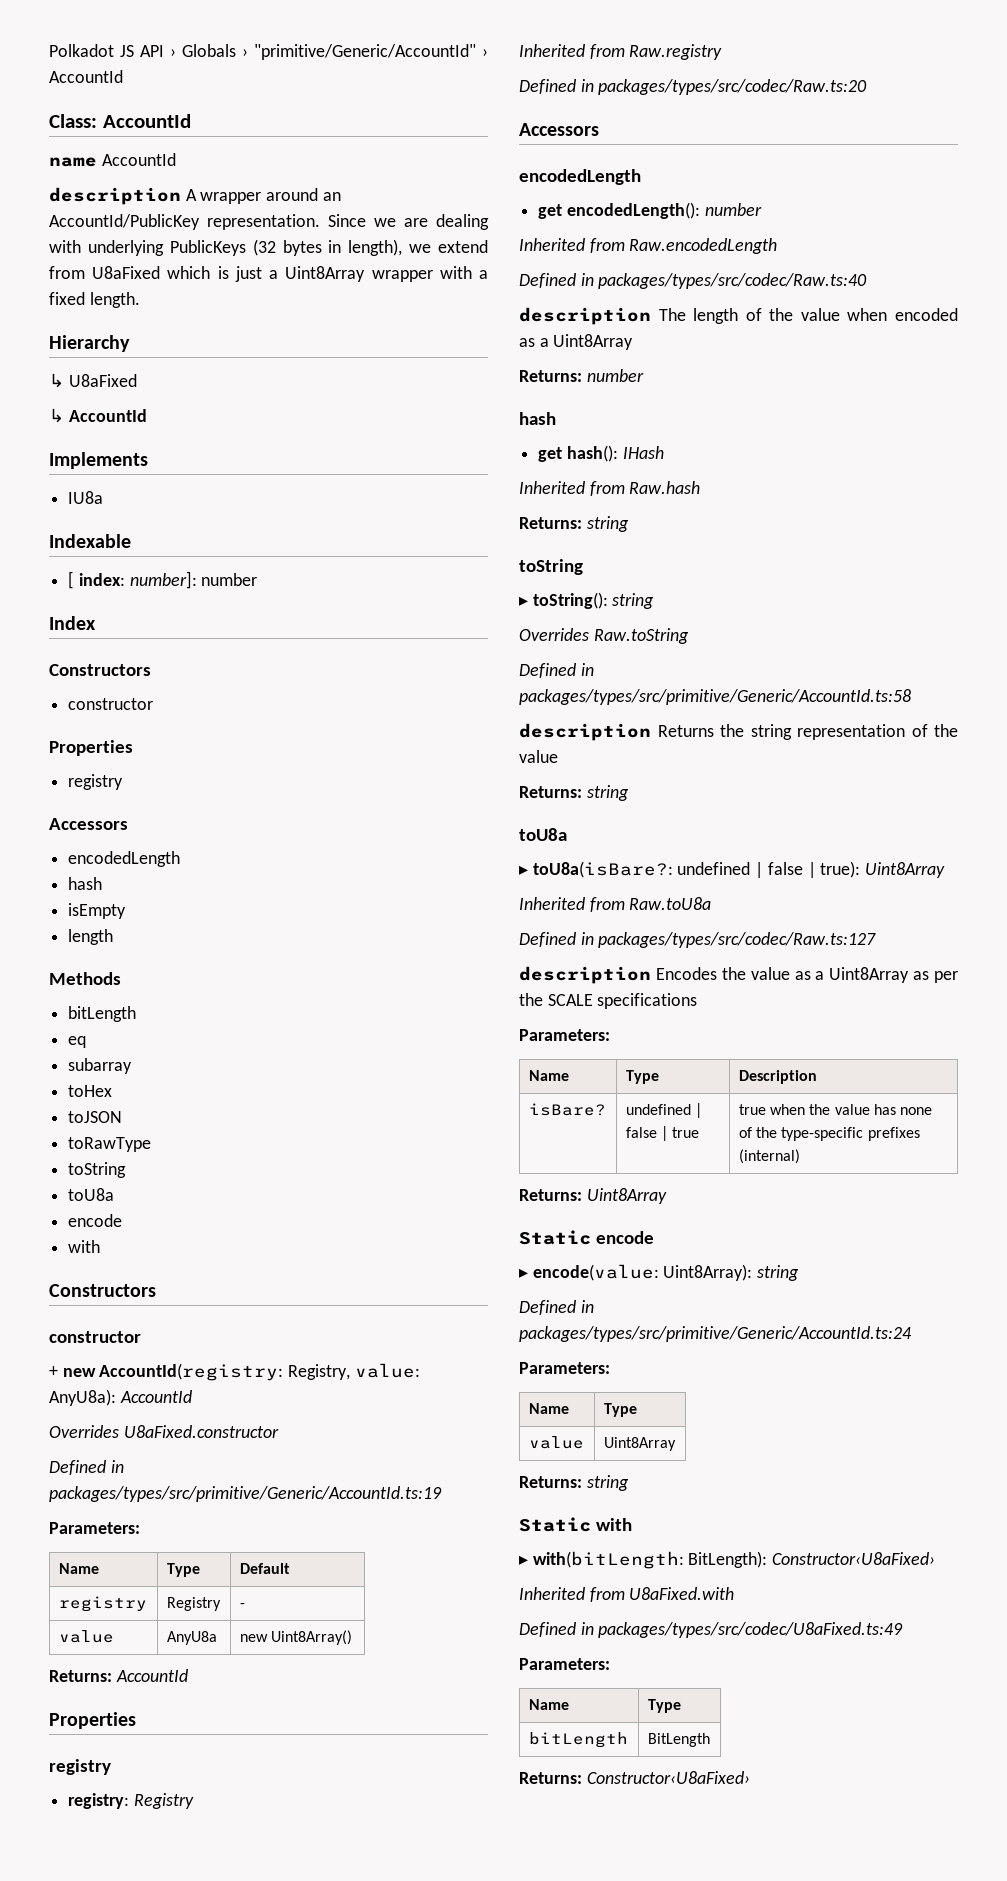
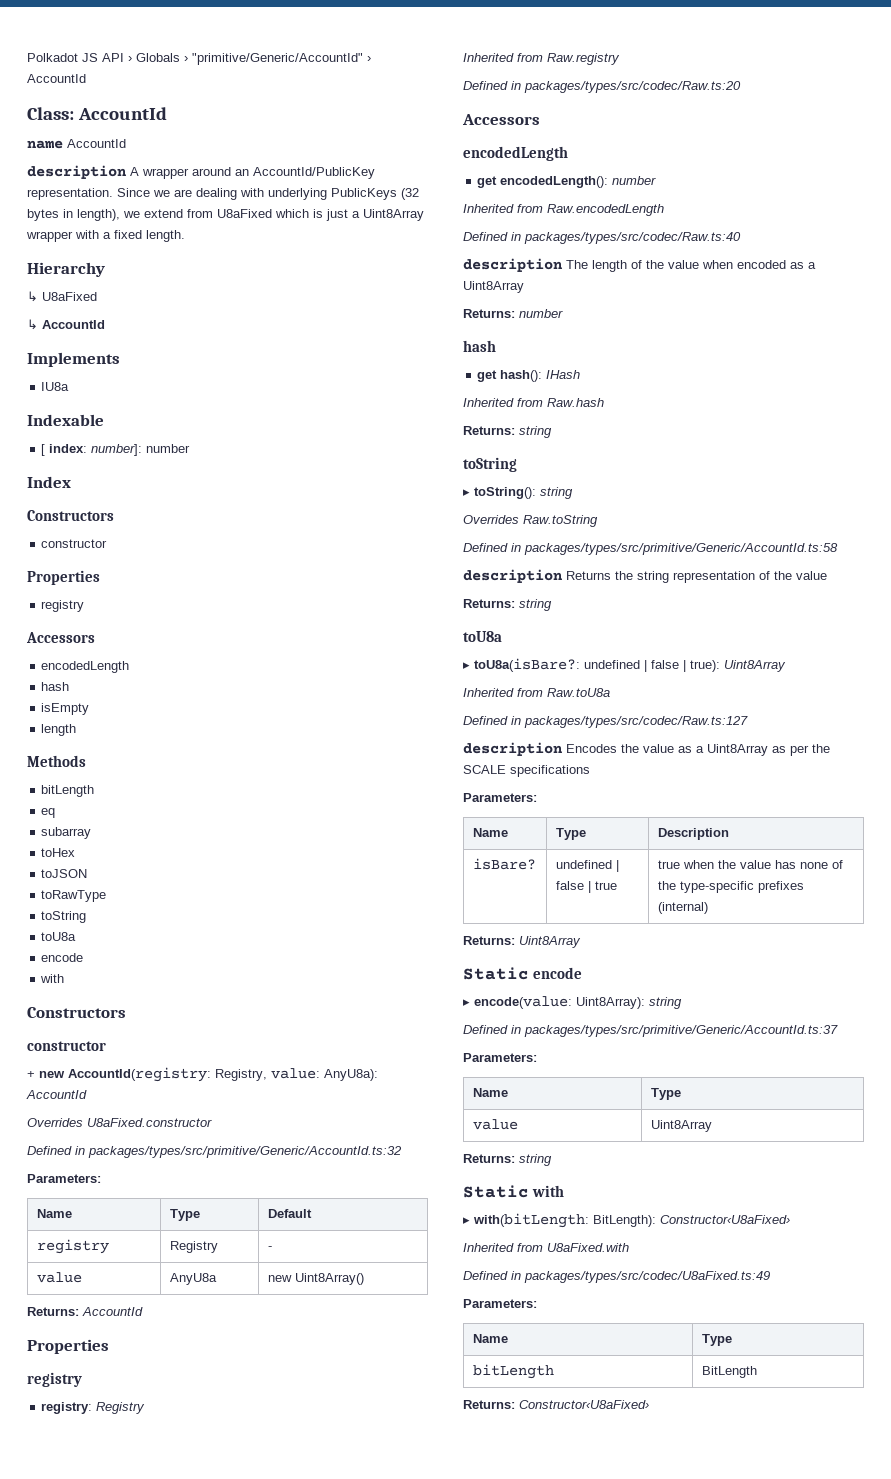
[49,1486,442,1502] packages/types/src/primitive/Generic/AccountId.ts:19 -> [88,1146,402,1158] packages/types/src/primitive/Generic/AccountId.ts:32
[519,1326,912,1342] packages/types/src/primitive/Generic/AccountId.ts:24 -> [524,1025,838,1037] packages/types/src/primitive/Generic/AccountId.ts:37

